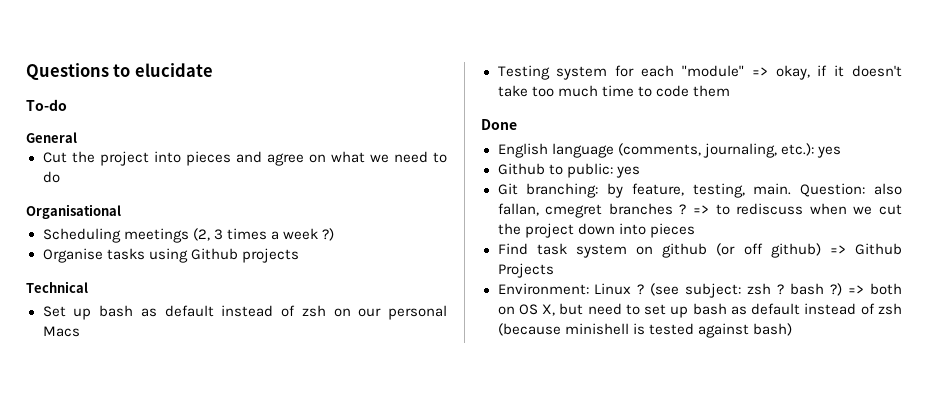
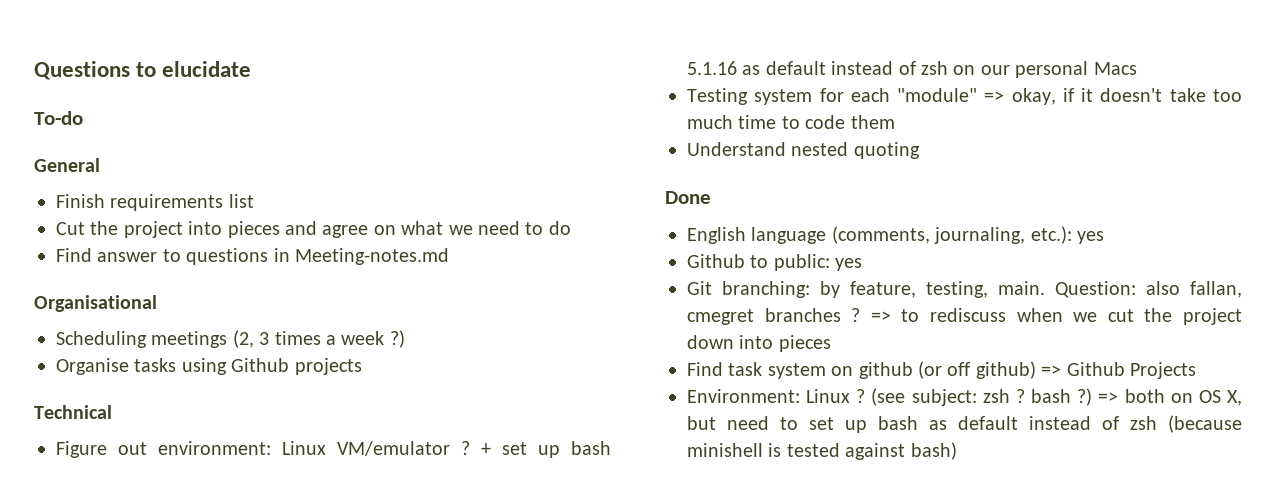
(77, 137) none -> [56,194,254,211] // Finish requirements list
(60, 177) none -> [56,248,449,265] // Find answer to questions in Meeting-notes.md
[42,305,133,320] Set up bash -> [56,441,611,458] [687,61,737,75] Figure out environment: Linux VM/emulator ? + set up bash 5.1.16
(730, 91) none -> [687,142,920,159] // Understand nested quoting

